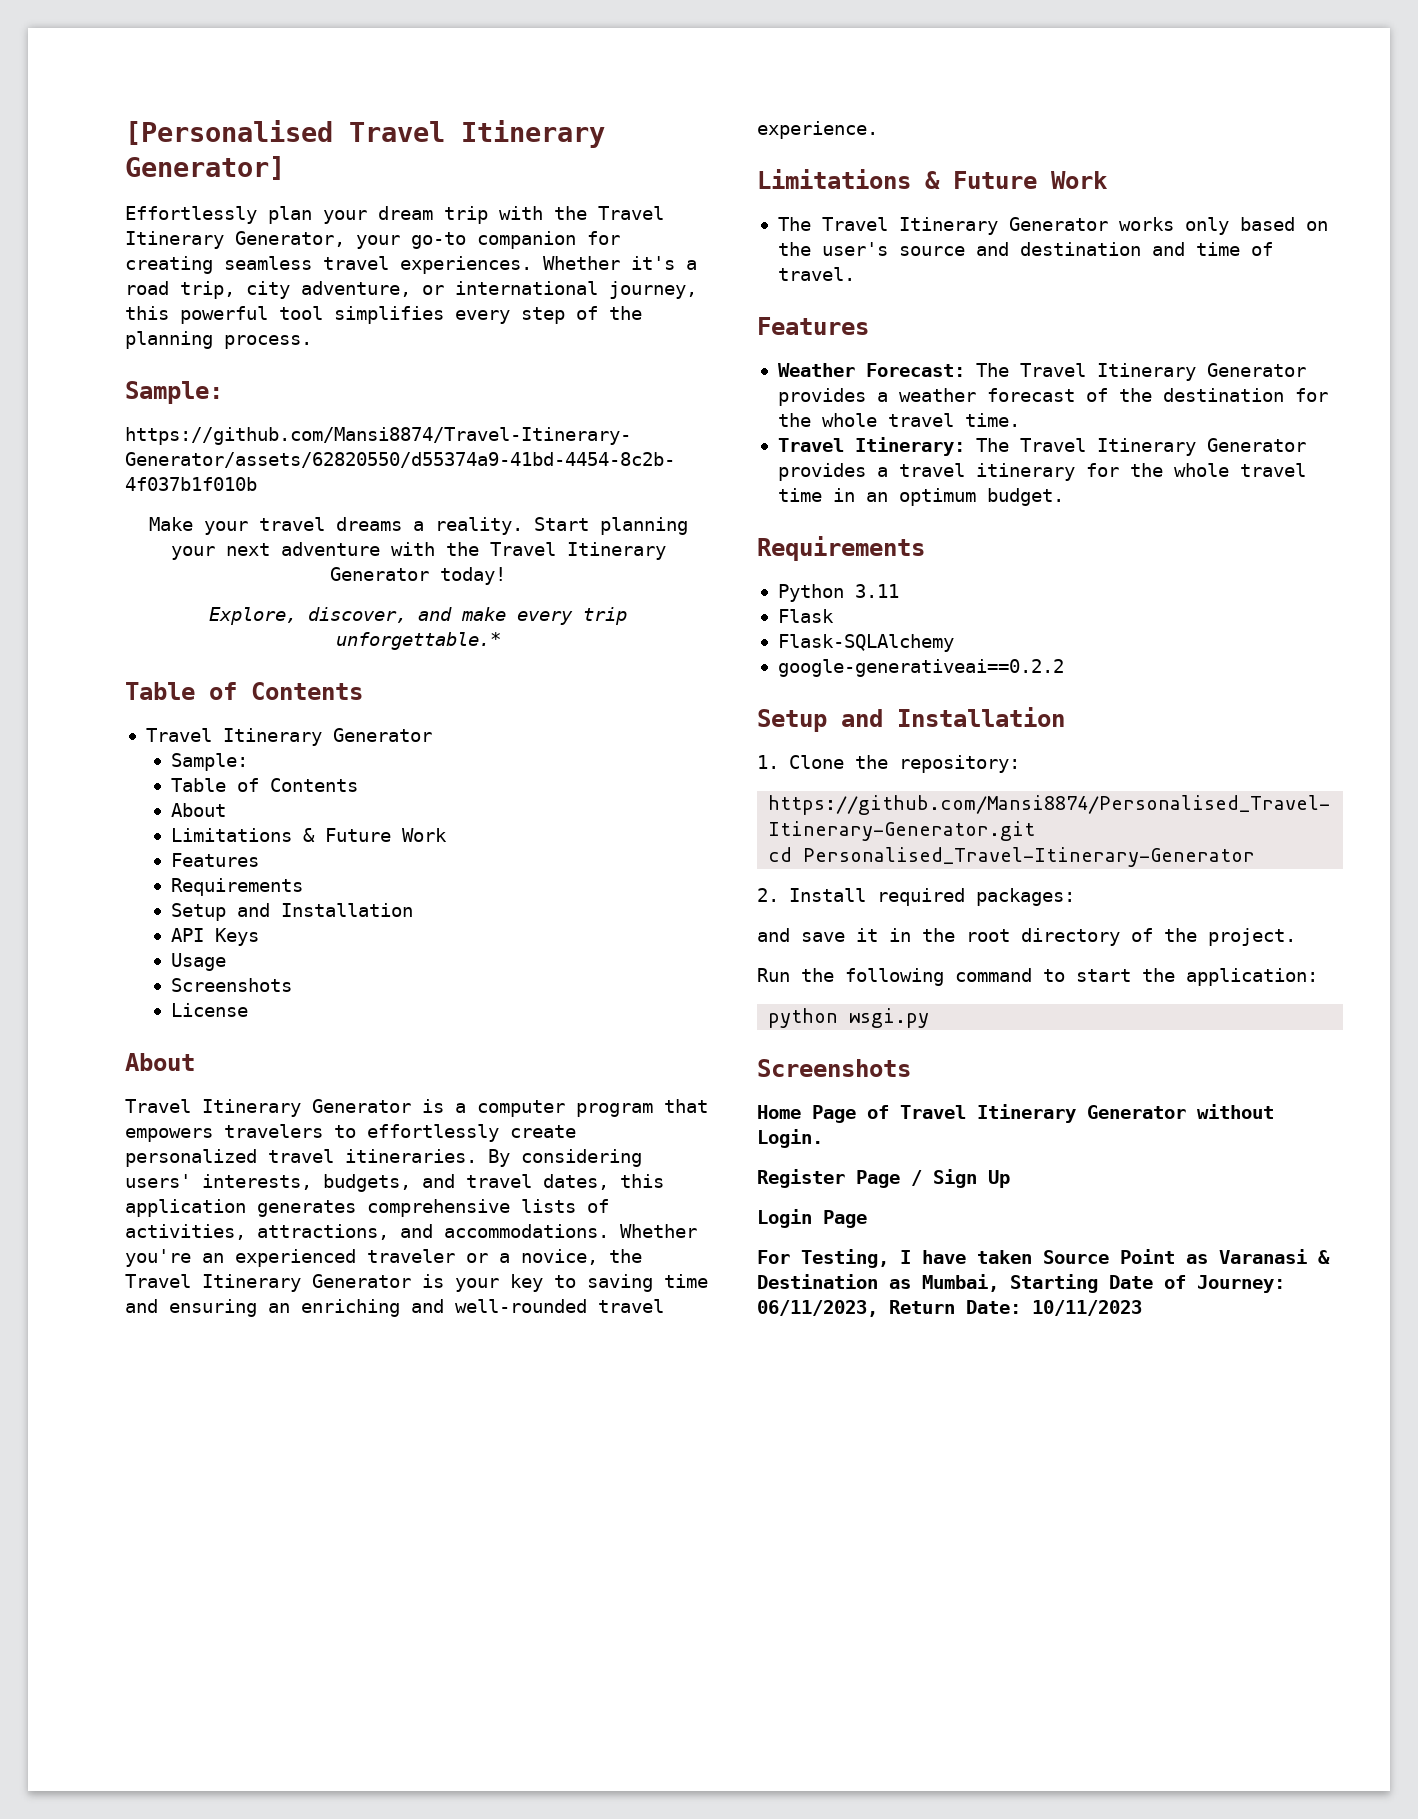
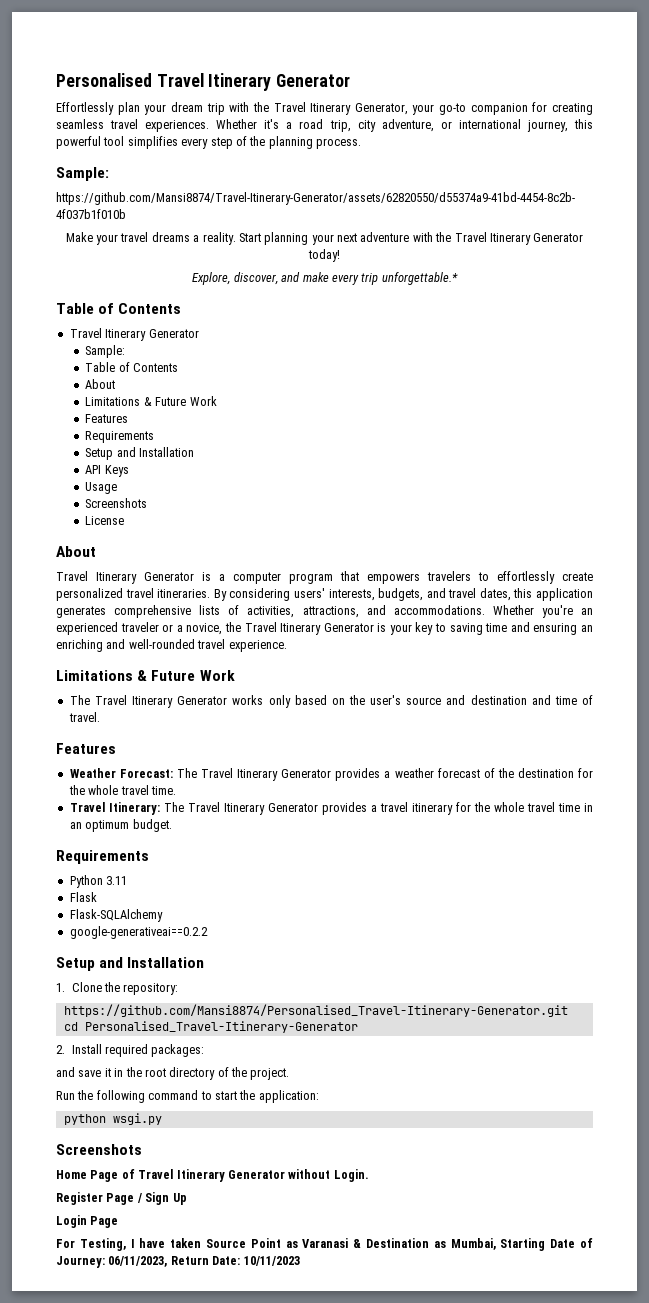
[125,120,605,148] [125,156,285,180] [Personalised Travel Itinerary Generator] -> [56,73,351,91] Personalised Travel Itinerary Generator

